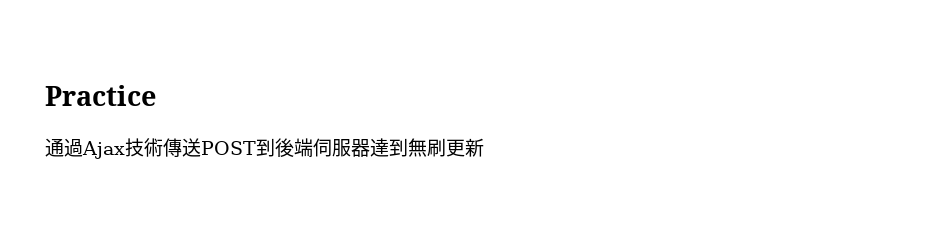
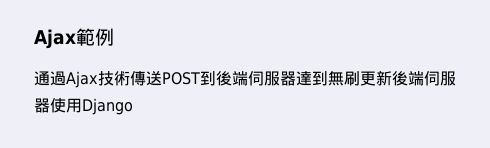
[45,85,156,106] Practice -> [34,28,114,49] Ajax範例
(484, 147) none -> [392,71,456,86] [34,98,133,115] 後端伺服器使用Django

